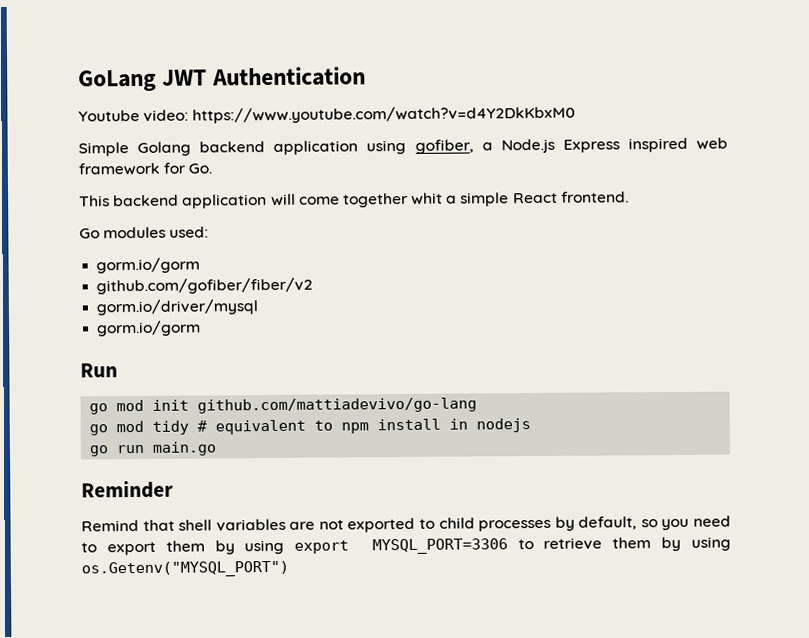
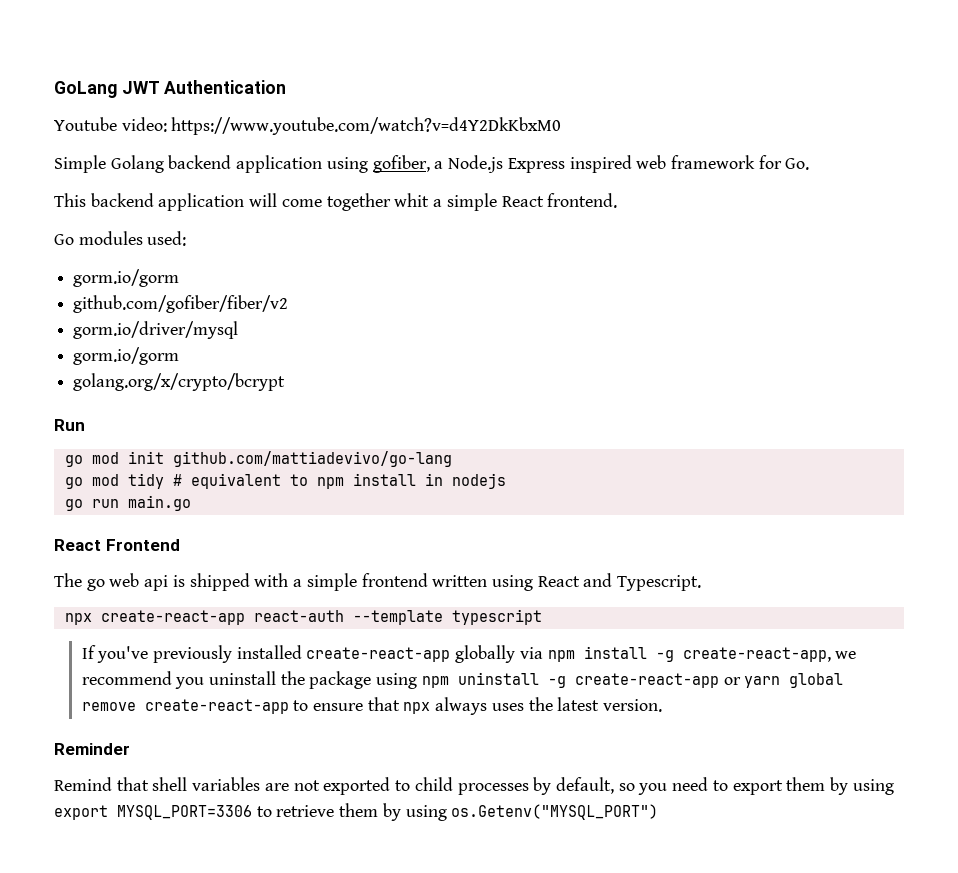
(202, 328) none -> [73,373,286,391] // golang.org/x/crypto/bcrypt
(218, 448) none -> [54,539,180,551] [54,573,702,591] [64,609,542,625] [81,645,857,663] [81,671,844,689] [81,697,663,715] // React Frontend // The go web api is shipped with a simple frontend written using React and Typescript. // npx create-react-app react-auth --template typescript // If you've previously installed create-react-app globally via npm install -g create-react-app, we recommend you uninstall the package using npm uninstall -g create-react-app or yarn global remove create-react-app to ensure that npx always uses the latest version.

